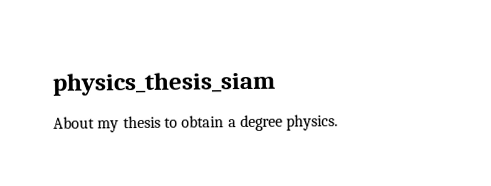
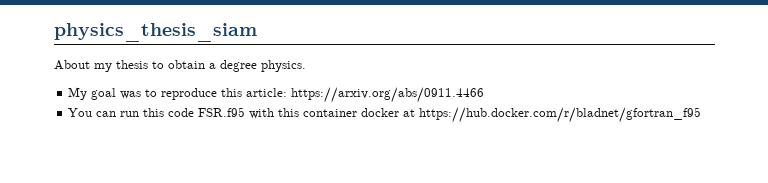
(339, 122) none -> [68,87,485,103] [68,107,702,123] // My goal was to reproduce this article: https://arxiv.org/abs/0911.4466 // You can run this code FSR.f95 with this container docker at https://hub.docker.com/r/bladnet/gfortran_f95

